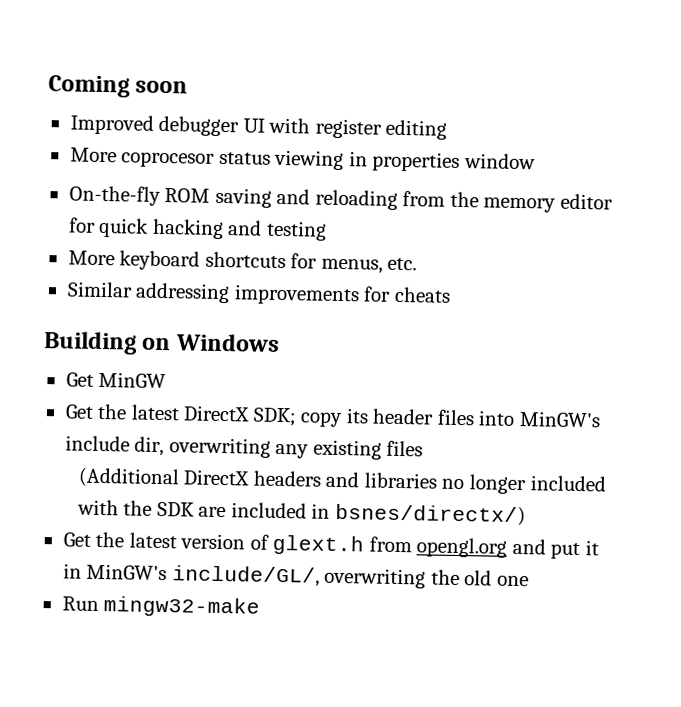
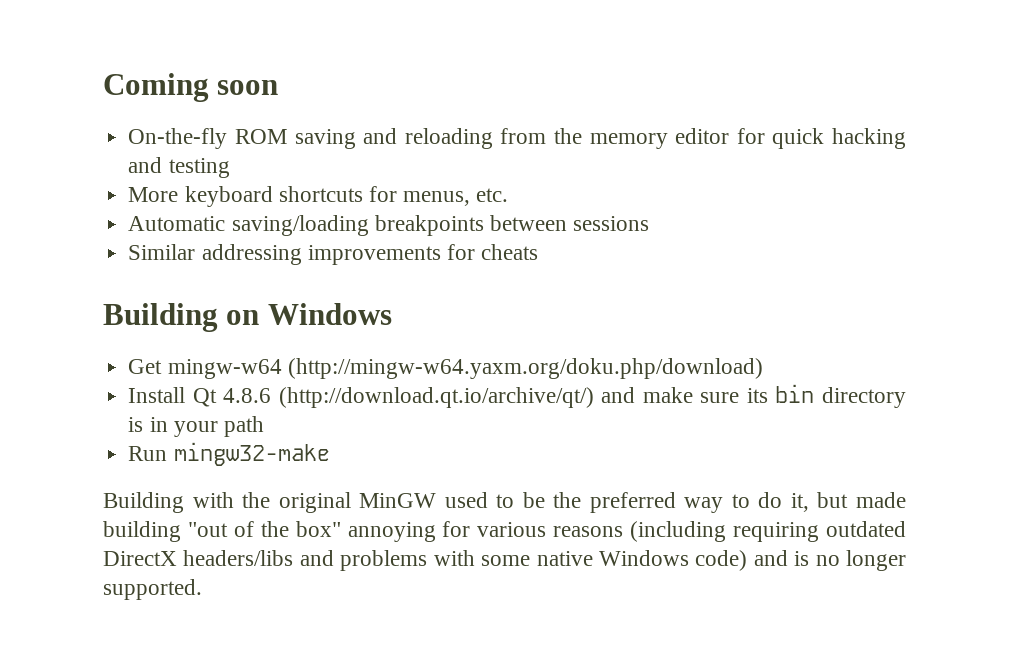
[69,114,448,140] [69,147,536,172] // Improved debugger UI with register editing // More coprocesor status viewing in properties window -> (279, 87) none
(418, 264) none -> [128,215,650,236] // Automatic saving/loading breakpoints between sessions
[98,371,167,389] [64,403,601,428] [64,435,424,460] [77,467,606,495] [76,499,527,527] [62,531,599,560] [62,563,529,589] [61,596,261,618] MinGW // Get the latest DirectX SDK; copy its header files into MinGW's include dir, overwriting any existing files // (Additional DirectX headers and libraries no longer included with the SDK are included in bsnes/directx/) // Get the latest version of glext.h from opengl.org and put it in MinGW's include/GL/, overwriting the old one // Run mingw32-make -> [167,358,763,379] [128,384,907,408] [128,416,264,437] [128,442,330,466] [103,492,906,513] [103,521,906,542] [103,550,906,571] [103,579,202,600] mingw-w64 (http://mingw-w64.yaxm.org/doku.php/download) // Install Qt 4.8.6 (http://download.qt.io/archive/qt/) and make sure its bin directory is in your path // Run mingw32-make // Building with the original MinGW used to be the preferred way to do it, but made building "out of the box" annoying for various reasons (including requiring outdated DirectX headers/libs and problems with some native Windows code) and is no longer supported.

